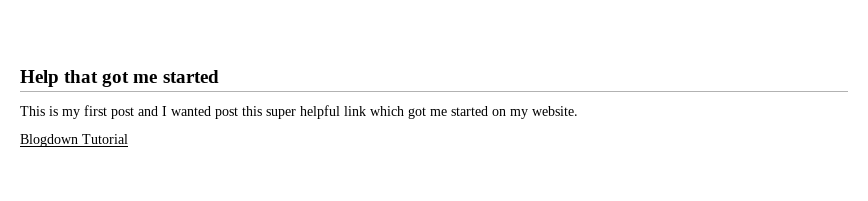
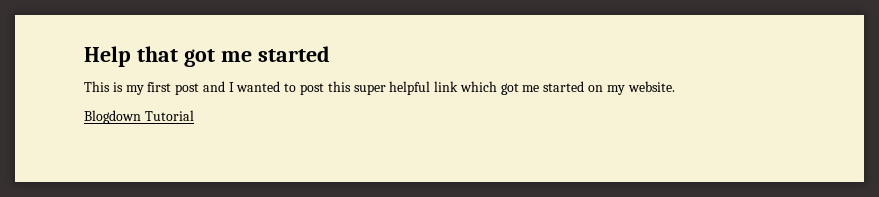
(211, 111) none -> [284,83,297,92] to

